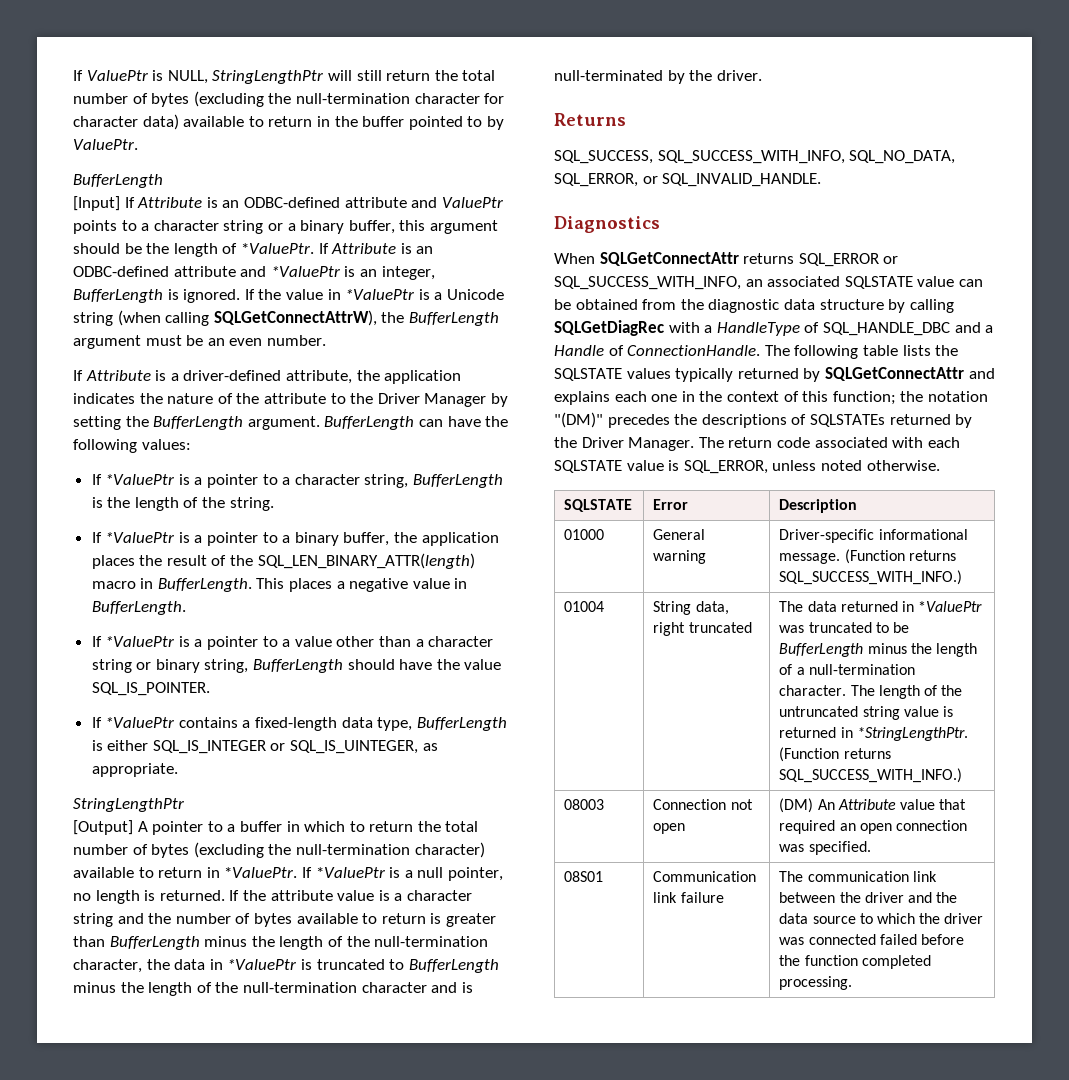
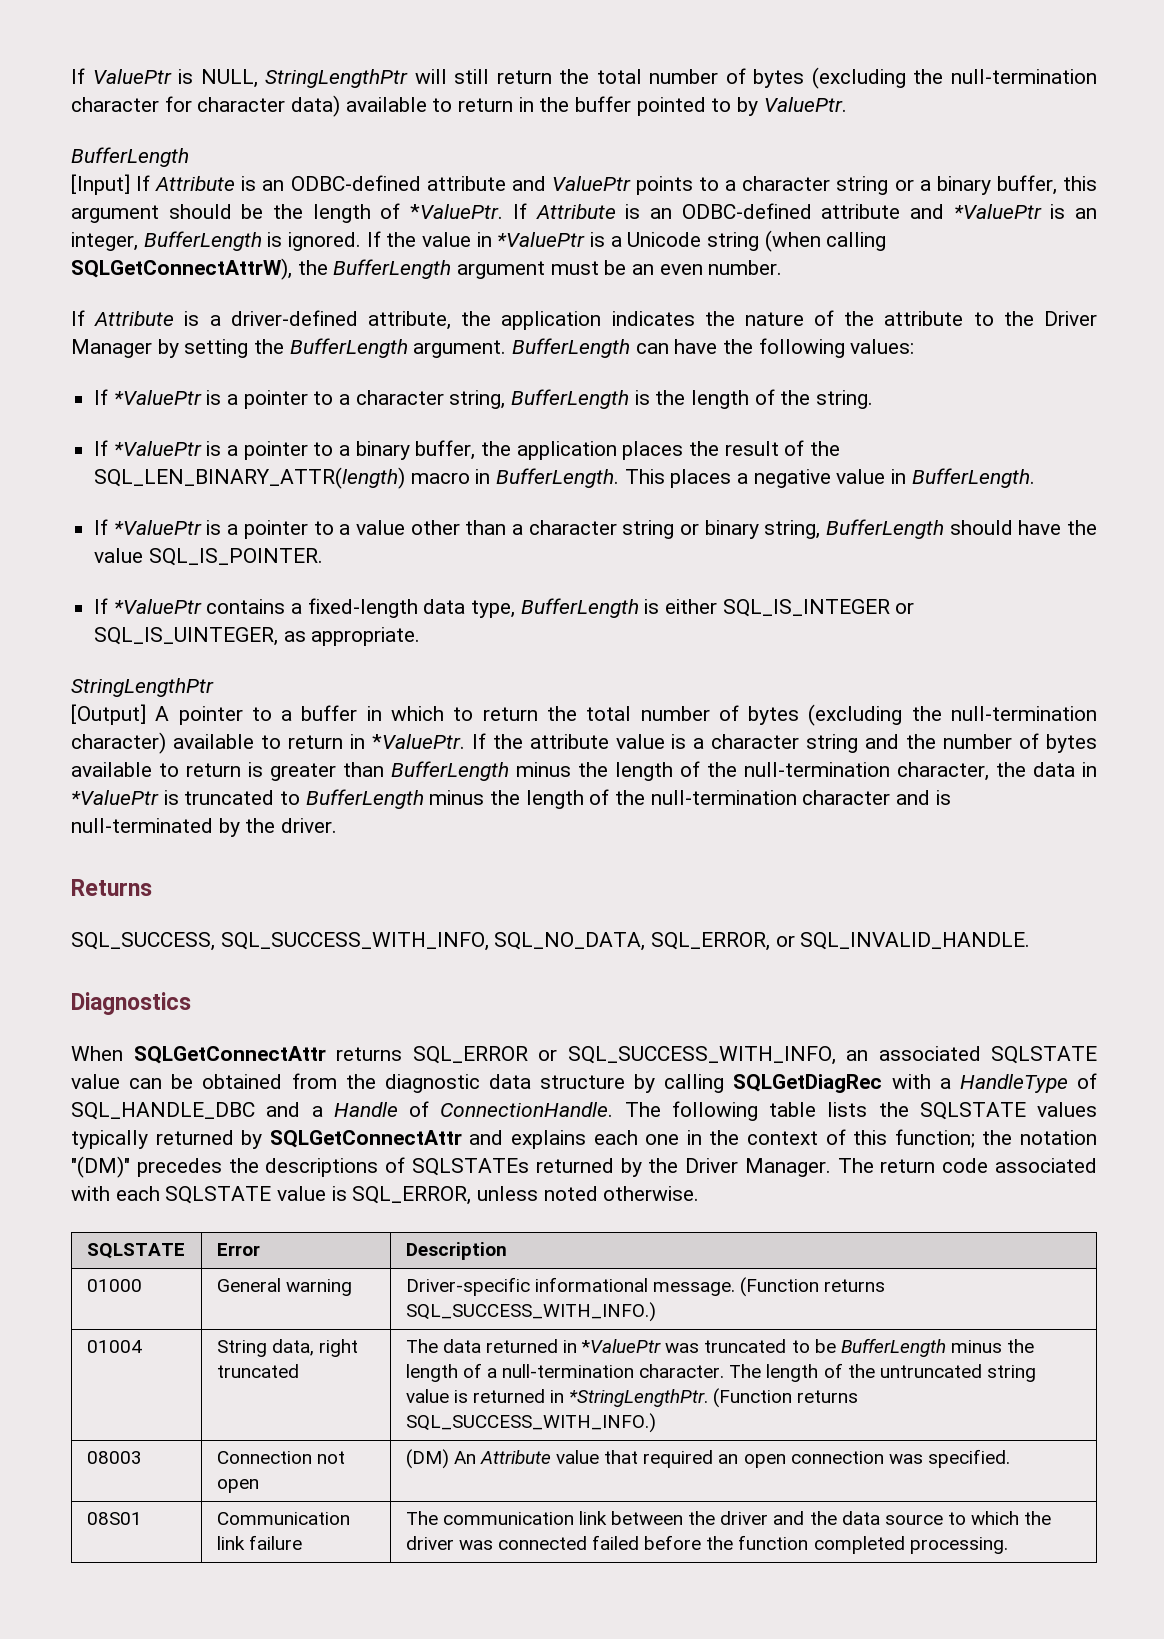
[315,867,503,881] [73,890,240,904] *ValuePtr is a null pointer, no length is returned. If -> (486, 741) none

